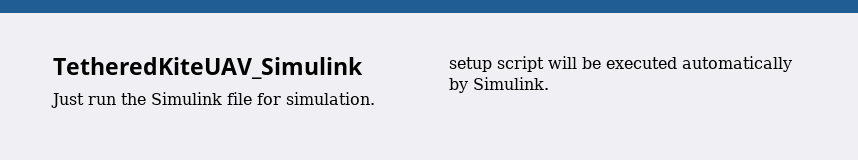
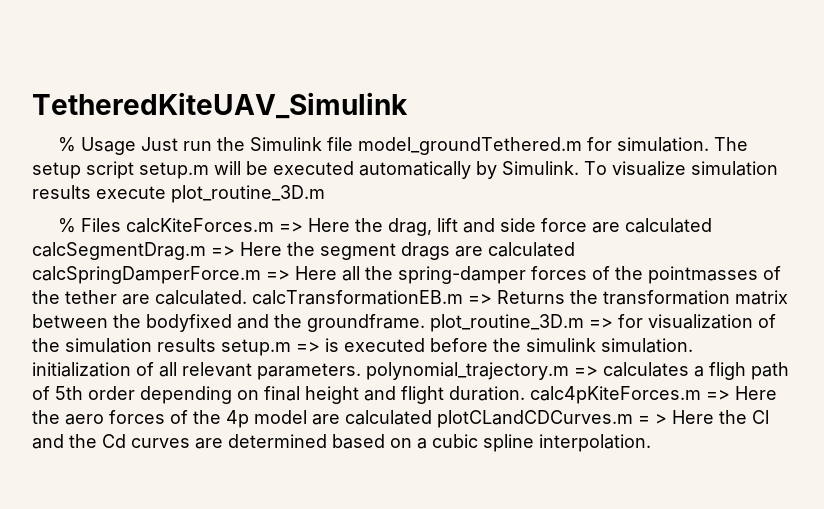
(363, 68) none -> [58,137,137,155] % Usage
(252, 98) none -> [358,137,583,155] model_groundTethered.m
(375, 98) none -> [714,137,749,151] The
(544, 64) none -> [139,162,209,179] setup.m
(549, 83) none -> [584,161,778,176] [32,185,325,203] [58,218,713,236] [32,242,575,260] [32,266,781,284] [32,290,788,305] [32,314,776,332] [32,338,693,356] [32,362,789,380] [32,386,777,404] [32,410,769,428] [32,434,651,452] To visualize simulation results execute plot_routine_3D.m // % Files calcKiteForces.m => Here the drag, lift and side force are calculated calcSegmentDrag.m => Here the segment drags are calculated calcSpringDamperForce.m => Here all the spring-damper forces of the pointmasses of the tether are calculated. calcTransformationEB.m => Returns the transformation matrix between the bodyfixed and the groundframe. plot_routine_3D.m => for visualization of the simulation results setup.m => is executed before the simulink simulation. initialization of all relevant parameters. polynomial_trajectory.m => calculates a fligh path of 5th order depending on final height and flight duration. calc4pKiteForces.m => Here the aero forces of the 4p model are calculated plotCLandCDCurves.m = > Here the Cl and the Cd curves are determined based on a cubic spline interpolation.

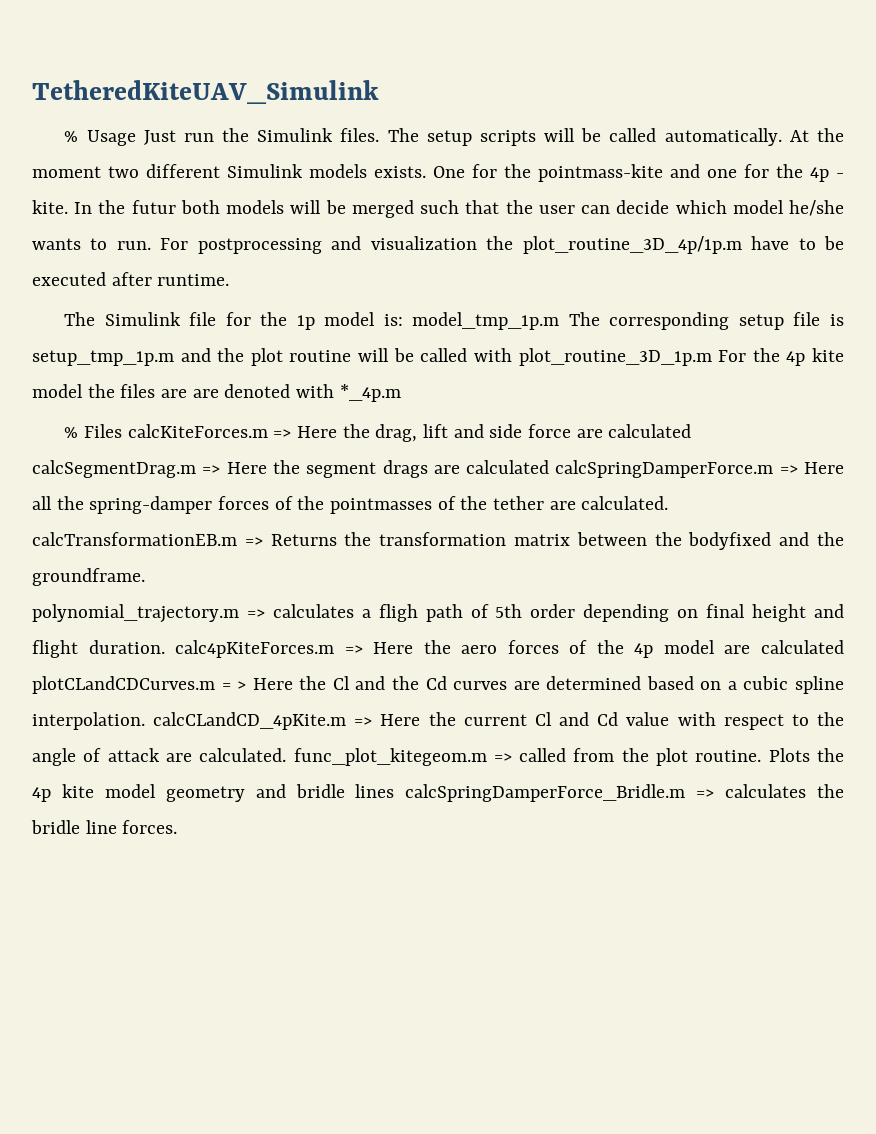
[327,137,749,155] [32,161,778,179] [32,185,325,203] file model_groundTethered.m for simulation. The setup script setup.m will be executed automatically by Simulink. To visualize simulation results execute plot_routine_3D.m -> [340,128,845,146] [32,164,844,182] [32,200,845,218] [32,236,844,254] [32,272,230,286] [64,312,845,330] [32,348,844,366] [32,384,401,402] files. The setup scripts will be called automatically. At the moment two different Simulink models exists. One for the pointmass-kite and one for the 4p - kite. In the futur both models will be merged such that the user can decide which model he/she wants to run. For postprocessing and visualization the plot_routine_3D_4p/1p.m have to be executed after runtime. // The Simulink file for the 1p model is: model_tmp_1p.m The corresponding setup file is setup_tmp_1p.m and the plot routine will be called with plot_routine_3D_1p.m For the 4p kite model the files are are denoted with *_4p.m
[430,314,776,332] [32,338,693,356] [32,362,361,380] plot_routine_3D.m => for visualization of the simulation results setup.m => is executed before the simulink simulation. initialization of all relevant parameters. -> (145, 577) //
(651, 443) none -> [153,712,845,730] [32,748,844,766] [32,784,844,802] [31,820,178,834] calcCLandCD_4pKite.m => Here the current Cl and Cd value with respect to the angle of attack are calculated. func_plot_kitegeom.m => called from the plot routine. Plots the 4p kite model geometry and bridle lines calcSpringDamperForce_Bridle.m => calculates the bridle line forces.

